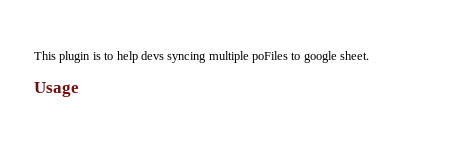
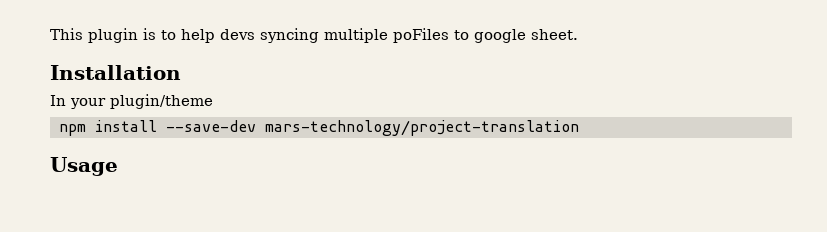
(370, 55) none -> [50,65,181,80] [50,94,213,109] [59,120,579,136] // Installation // In your plugin/theme // npm install --save-dev mars-technology/project-translation

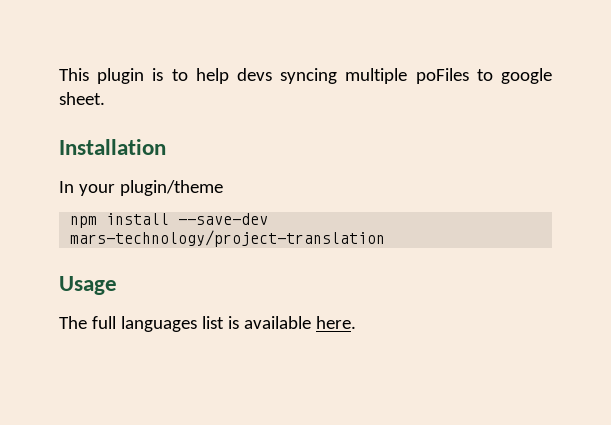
(118, 166) none -> [59,316,356,332] // The full languages list is available here.

